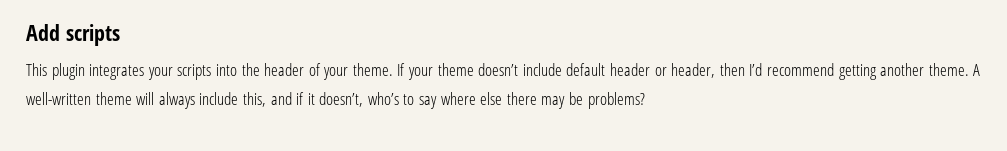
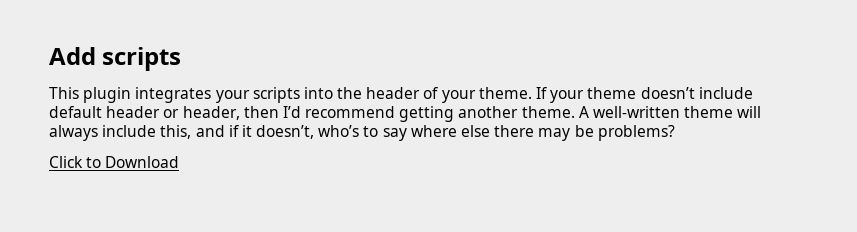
(645, 100) none -> [49,156,180,168] // Click to Download

